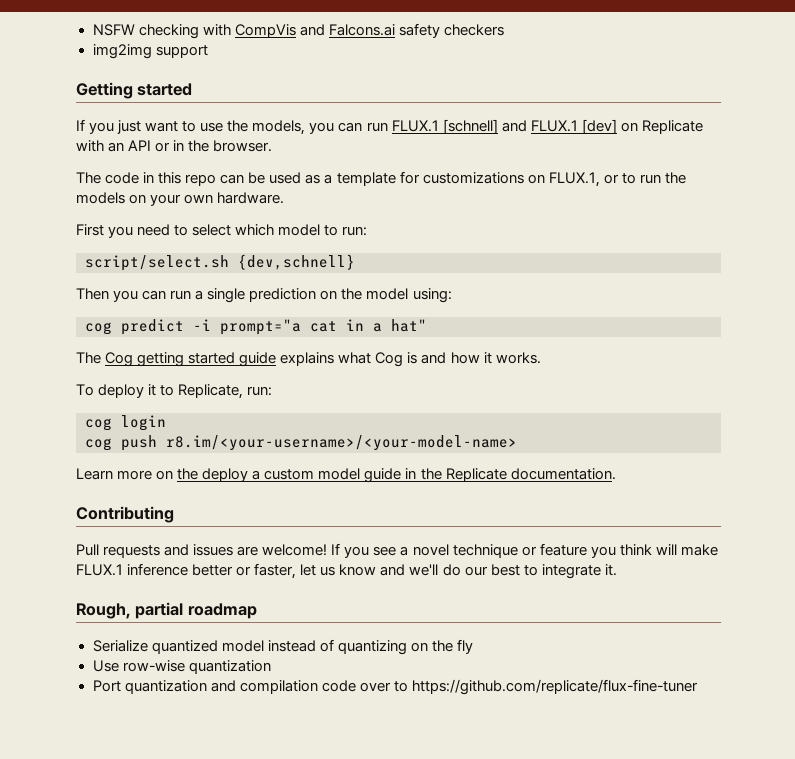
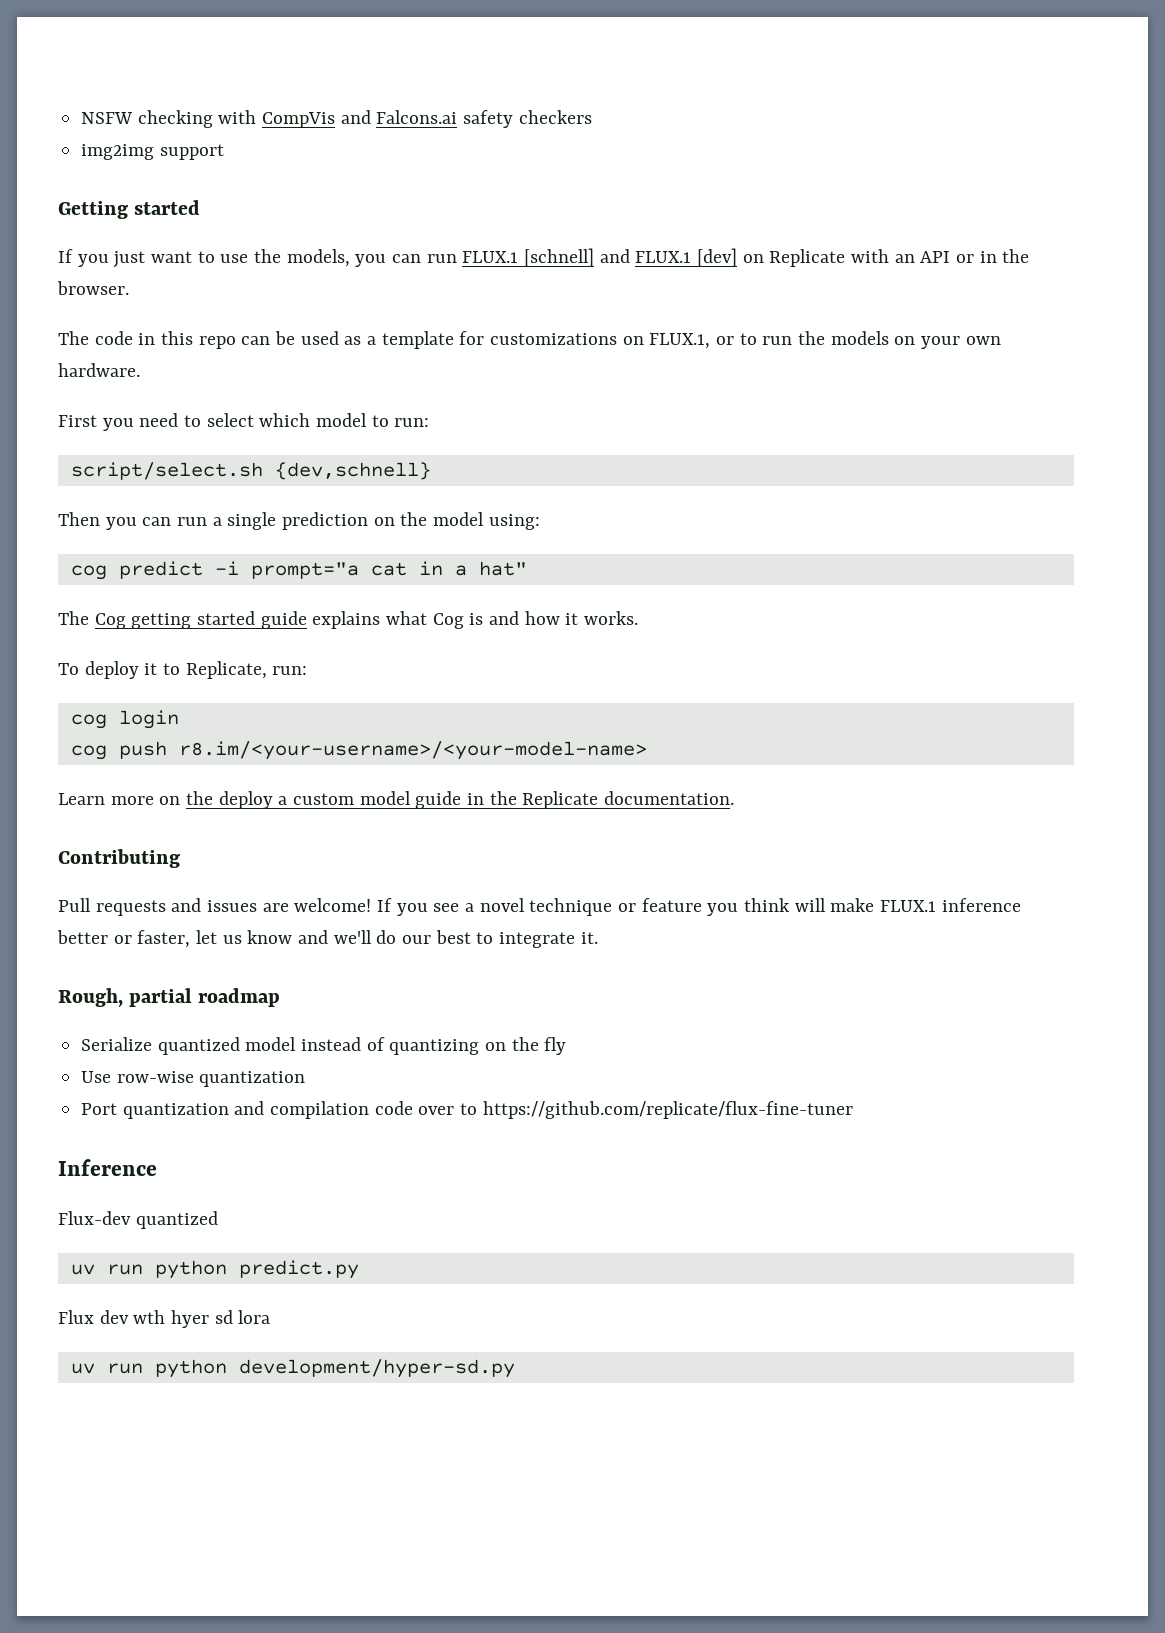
(698, 687) none -> [58,1159,157,1176] [58,1211,218,1229] [70,1260,359,1279] [58,1310,271,1328] [70,1359,515,1378] // Inference // Flux-dev quantized // uv run python predict.py // Flux dev wth hyer sd lora // uv run python development/hyper-sd.py

